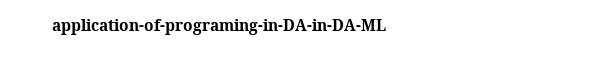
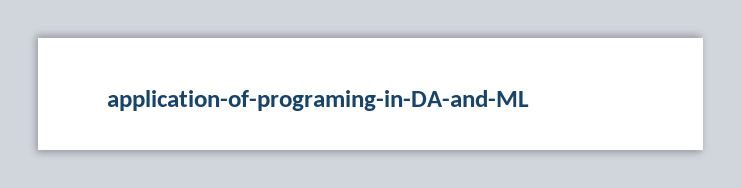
[52,19,386,35] application-of-programing-in-DA-in-DA-ML -> [107,90,529,111] application-of-programing-in-DA-and-ML

